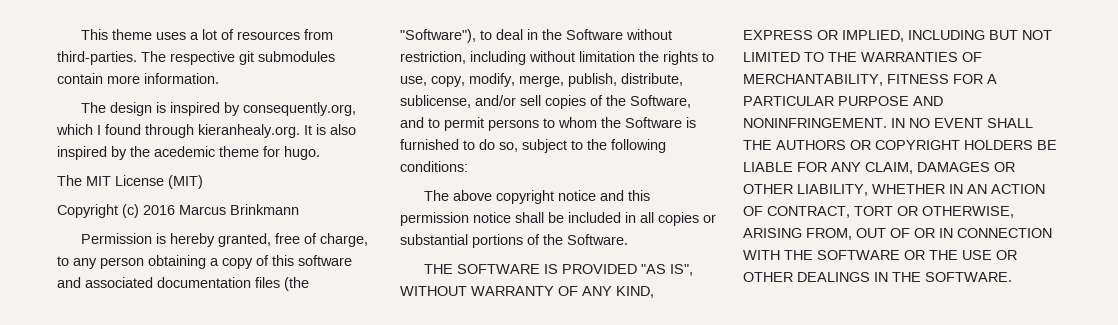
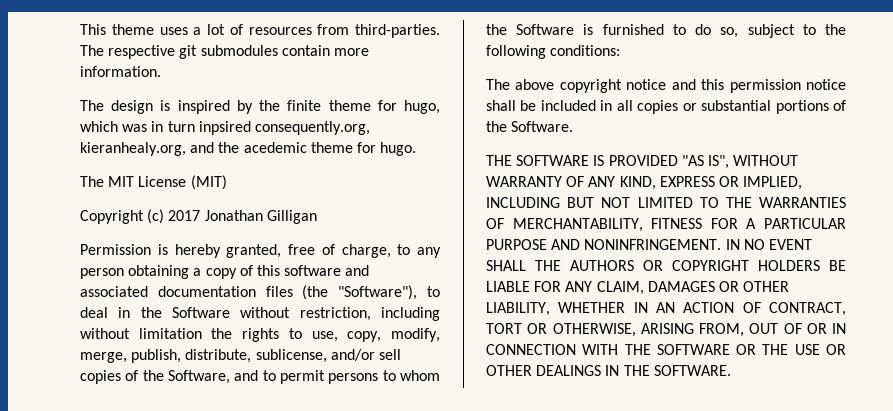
[243,102,357,116] [56,124,356,138] [57,146,127,160] consequently.org, which I found through kieranhealy.org. It is also inspired by -> [259,100,440,114] [80,121,370,135] [80,142,215,156] the finite theme for hugo, which was in turn inpsired consequently.org, kieranhealy.org, and
[143,204,299,215] 2016 Marcus Brinkmann -> [168,210,317,224] 2017 Jonathan Gilligan

